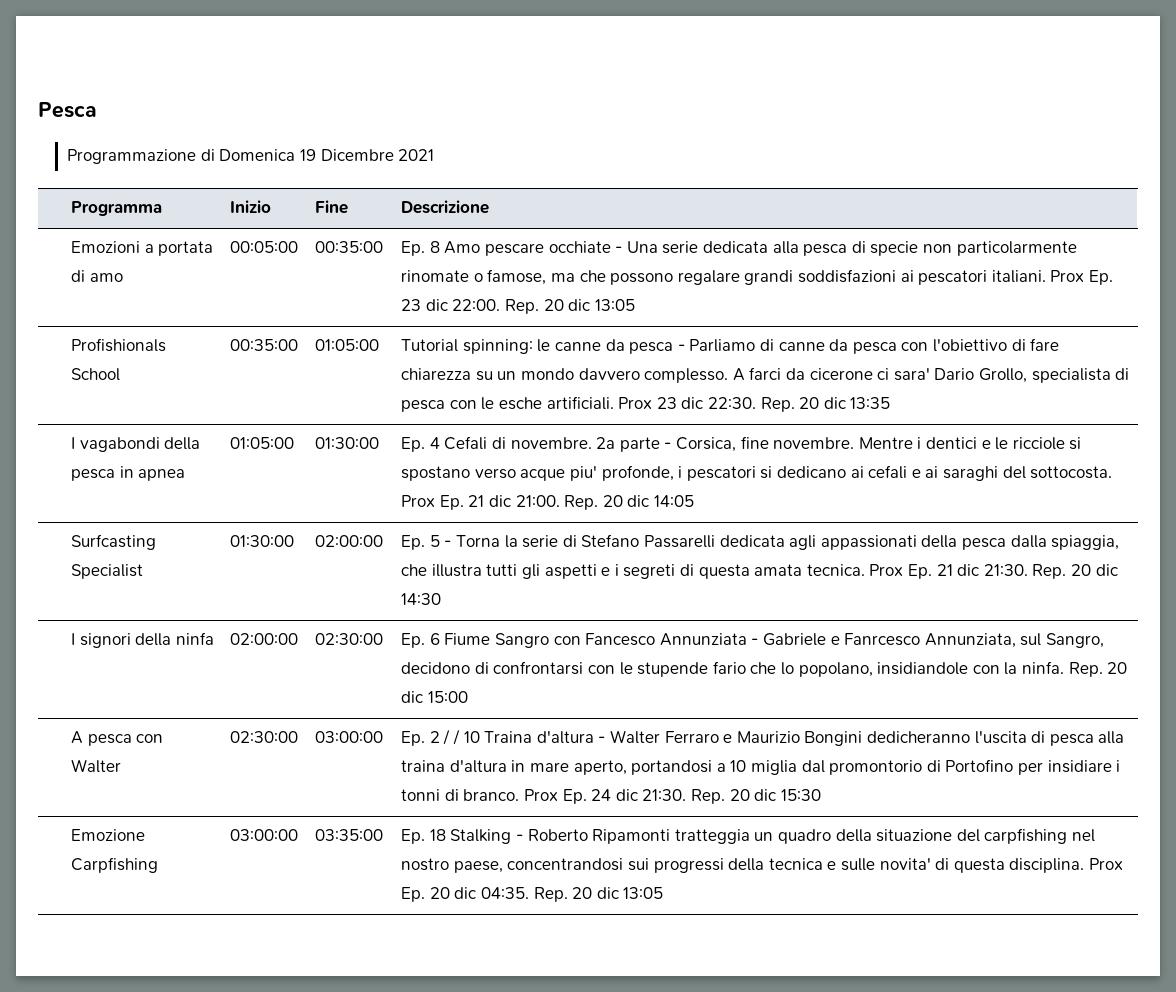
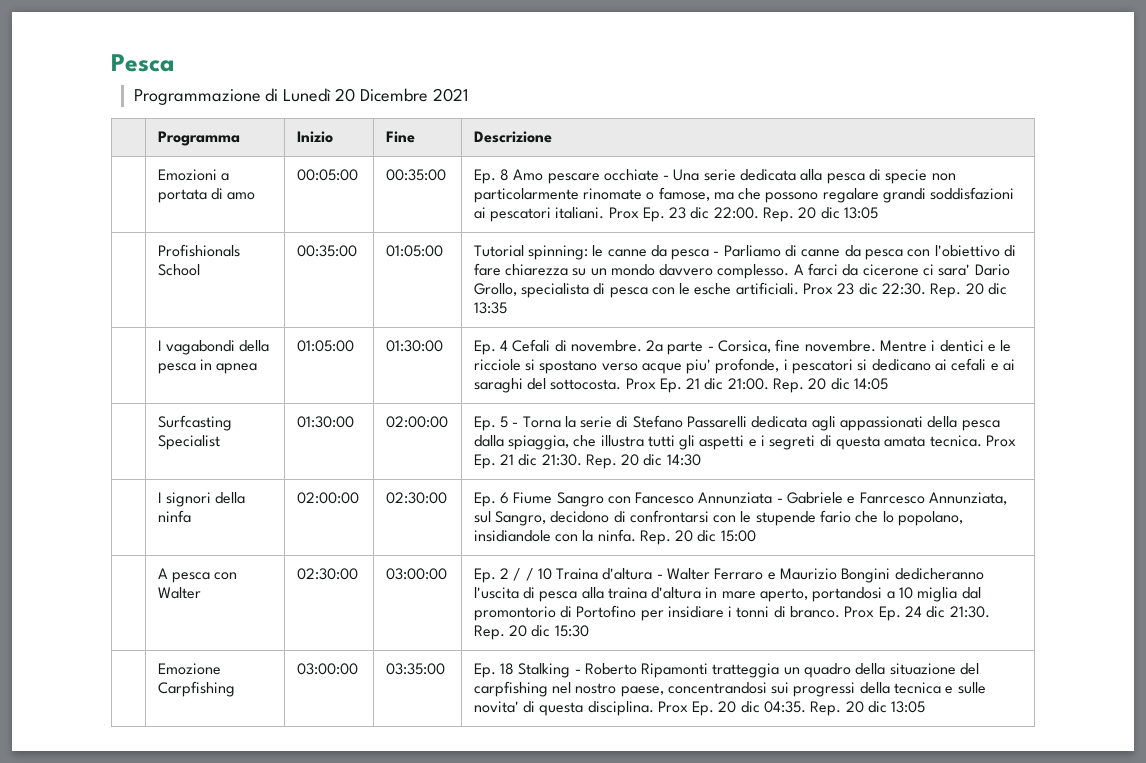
[219,149,316,161] Domenica 19 -> [283,88,356,102] Lunedì 20

